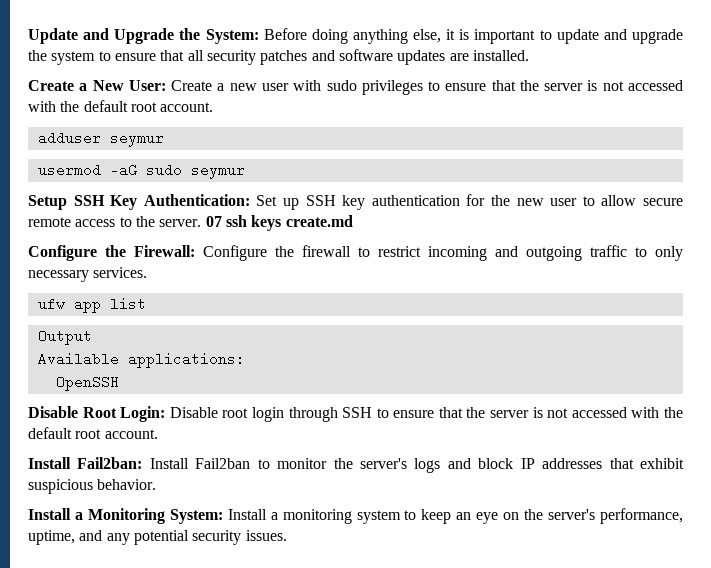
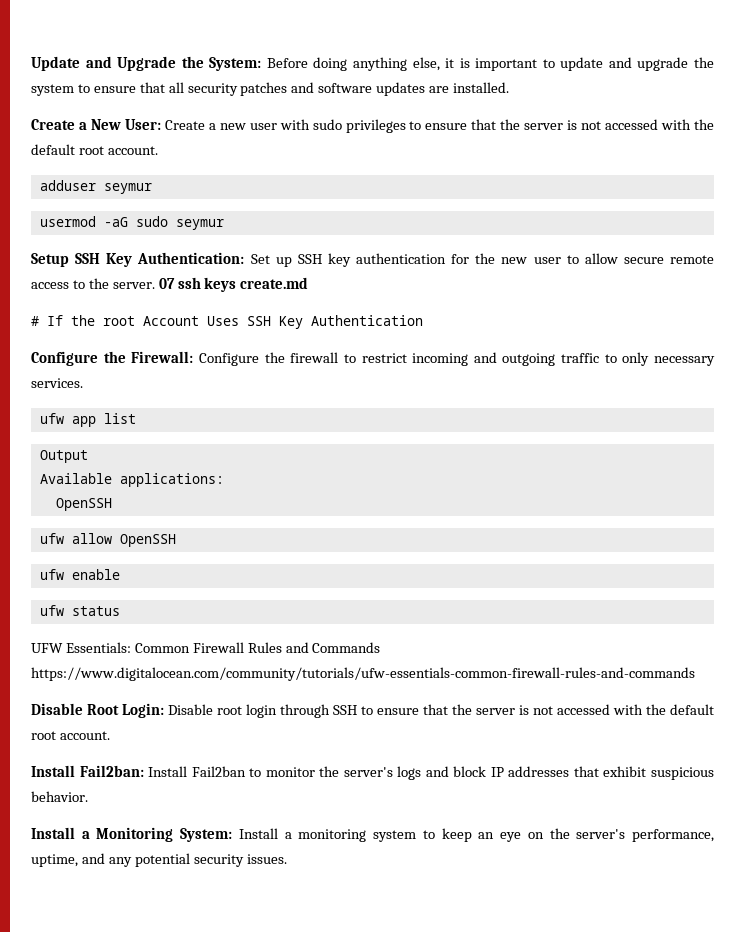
(353, 221) none -> [31,315,423,329] // # If the root Account Uses SSH Key Authentication
(119, 383) none -> [39,533,176,547] [39,569,120,580] [39,605,120,616] [31,642,381,653] [31,667,695,681] // ufw allow OpenSSH // ufw enable // ufw status // UFW Essentials: Common Firewall Rules and Commands https://www.digitalocean.com/community/tutorials/ufw-essentials-common-firewall-rules-and-commands

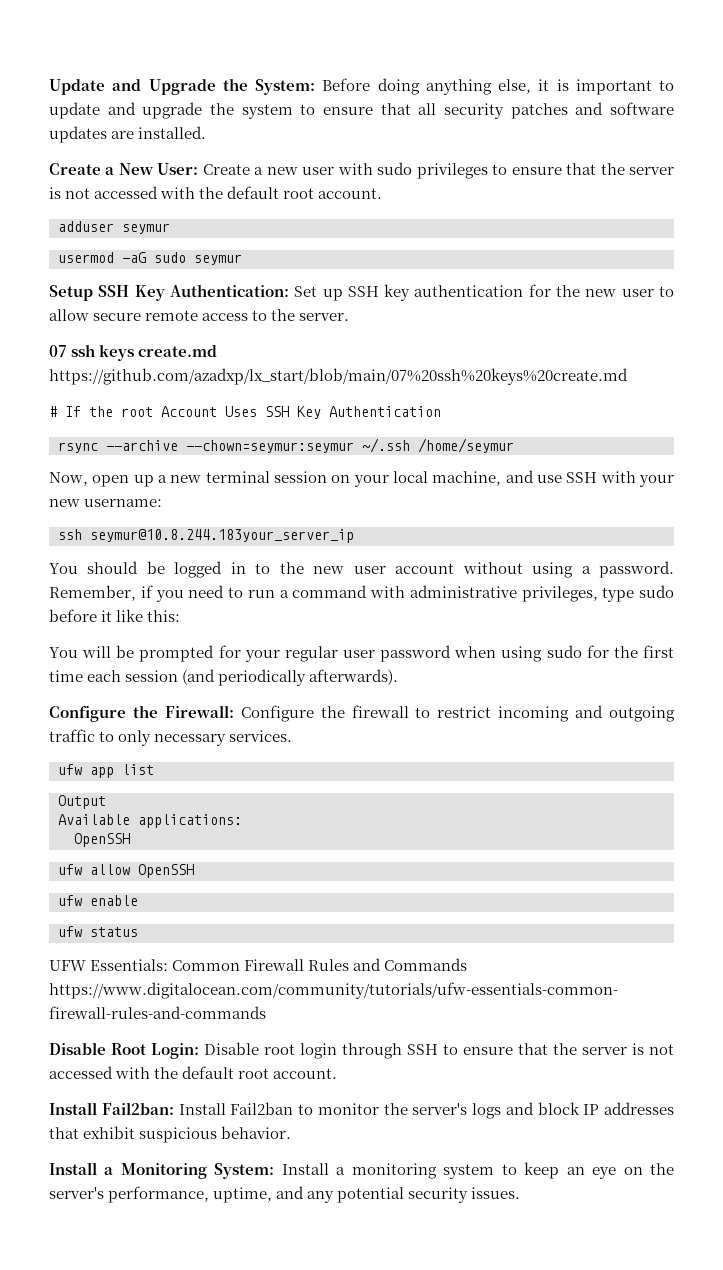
(155, 285) none -> (350, 317) //
(309, 283) none -> [49,368,628,385] https://github.com/azadxp/lx_start/blob/main/07%20ssh%20keys%20create.md
(423, 320) none -> [58,438,514,453] [49,470,674,487] [49,499,163,507] [58,529,354,543] [49,561,674,578] [49,585,674,602] [49,609,181,622] [49,645,674,662] [49,669,399,686] // rsync --archive --chown=seymur:seymur ~/.ssh /home/seymur // Now, open up a new terminal session on your local machine, and use SSH with your new username: // ssh seymur@10.8.244.183your_server_ip // You should be logged in to the new user account without using a password. Remember, if you need to run a command with administrative privileges, type sudo before it like this: // You will be prompted for your regular user password when using sudo for the first time each session (and periodically afterwards).

